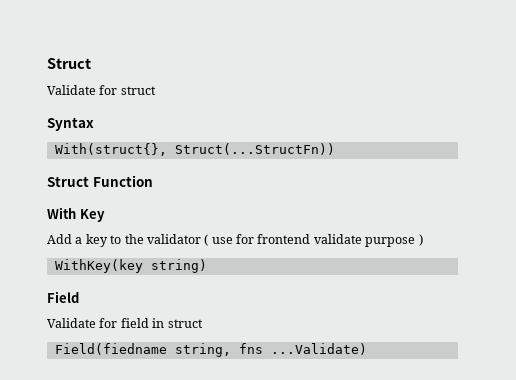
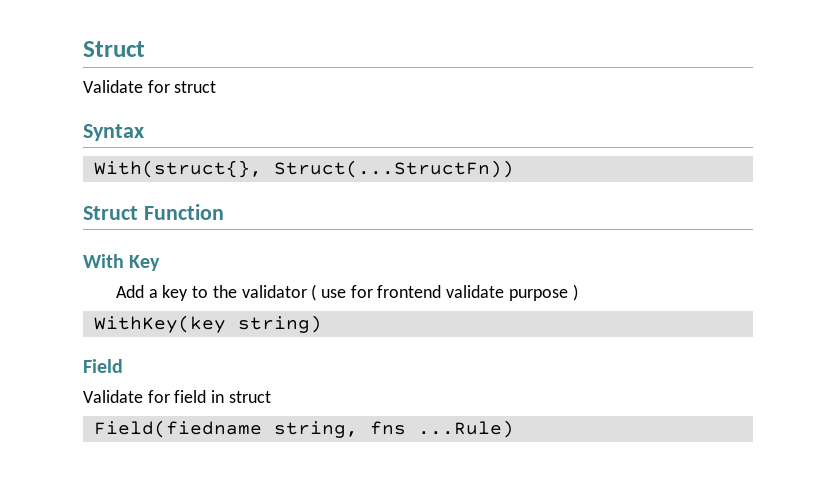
[270,343,367,355] ...Validate) -> [417,420,514,438] ...Rule)

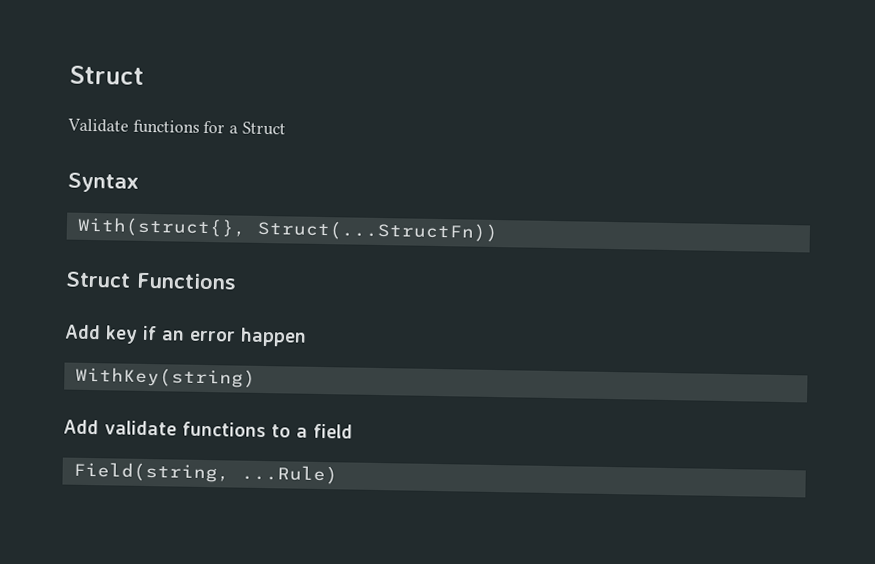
[147,80,217,93] for struct -> [132,119,286,136] functions for a Struct
[143,204,224,220] [83,254,161,271] [115,284,578,301] [93,315,322,333] [83,359,123,373] [83,390,271,403] [93,420,406,438] Function // With Key // Add a key to the validator ( use for frontend validate purpose ) // WithKey(key string) // Field // Validate for field in struct // Field(fiedname string, fns -> [136,272,237,290] [64,324,307,347] [74,366,256,388] [63,419,353,439] [72,461,230,483] Functions // Add key if an error happen // WithKey(string) // Add validate functions to a field // Field(string,

